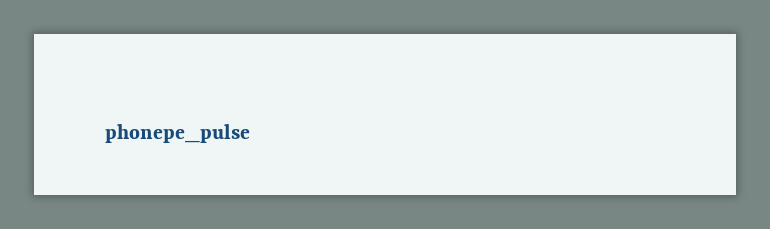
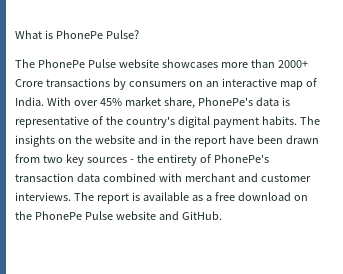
[105,124,250,143] phonepe_pulse -> [15,30,139,39] [15,59,308,68] [15,78,317,90] [15,97,290,109] [15,116,320,128] [15,135,319,147] [15,154,269,166] [15,173,311,182] [15,192,308,204] [15,211,222,220] What is PhonePe Pulse? // The PhonePe Pulse website showcases more than 2000+ Crore transactions by consumers on an interactive map of India. With over 45% market share, PhonePe's data is representative of the country's digital payment habits. The insights on the website and in the report have been drawn from two key sources - the entirety of PhonePe's transaction data combined with merchant and customer interviews. The report is available as a free download on the PhonePe Pulse website and GitHub.

